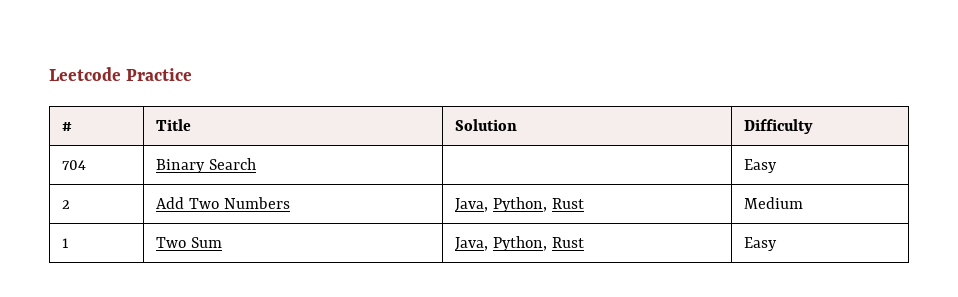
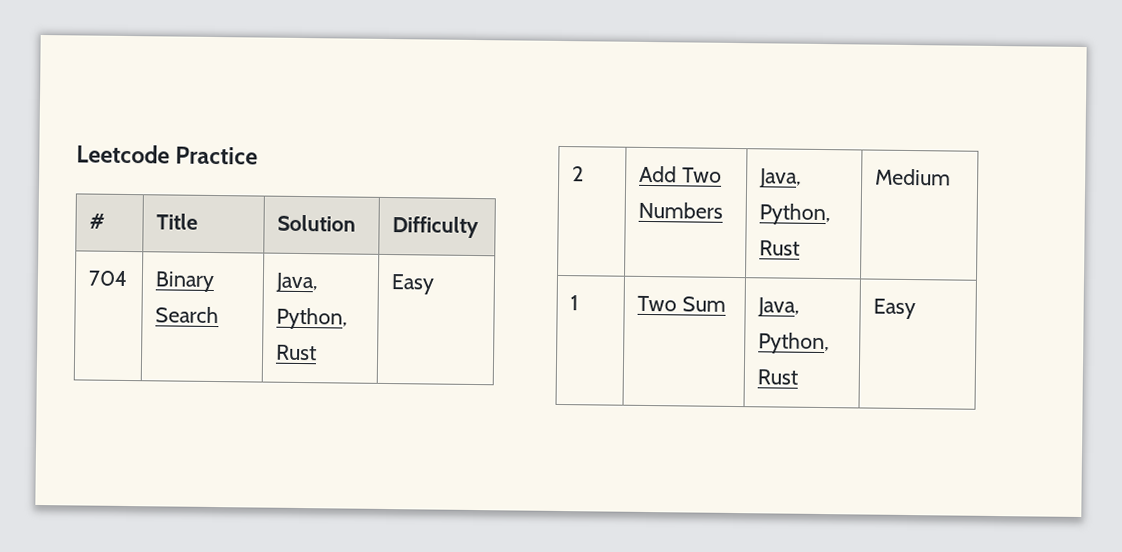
(257, 164) none -> [275,272,320,293] [276,307,349,330] [276,344,318,361] Java, Python, Rust

